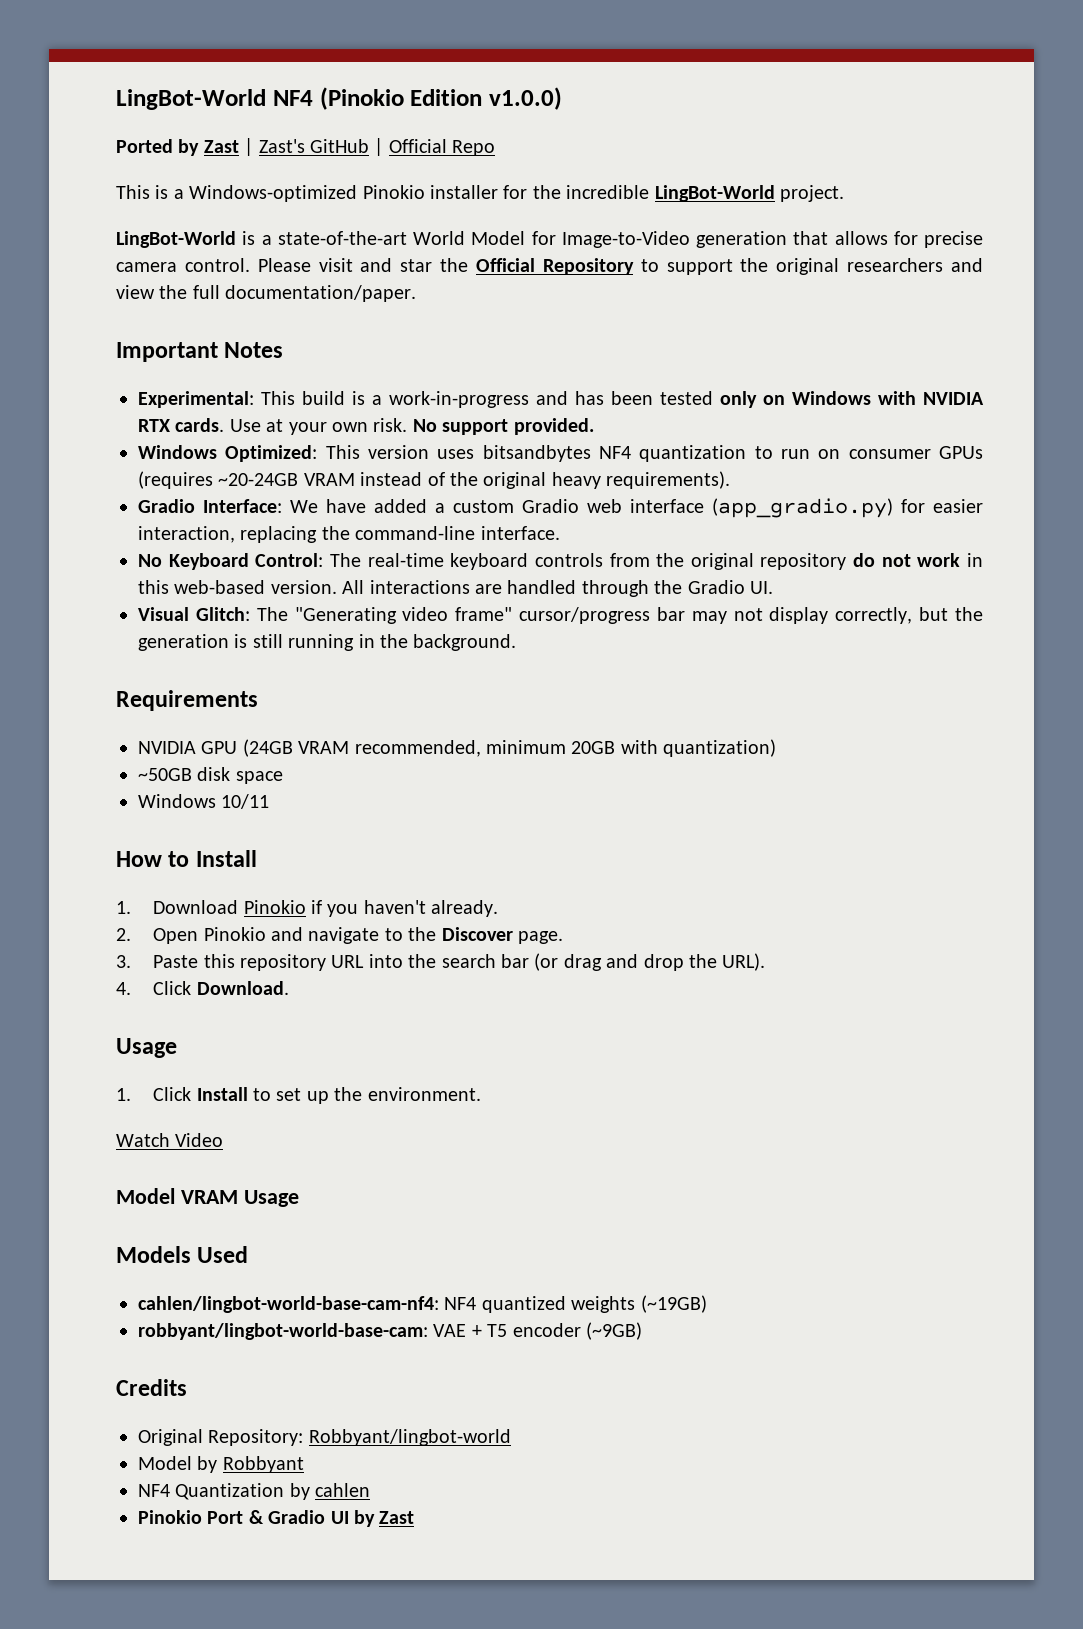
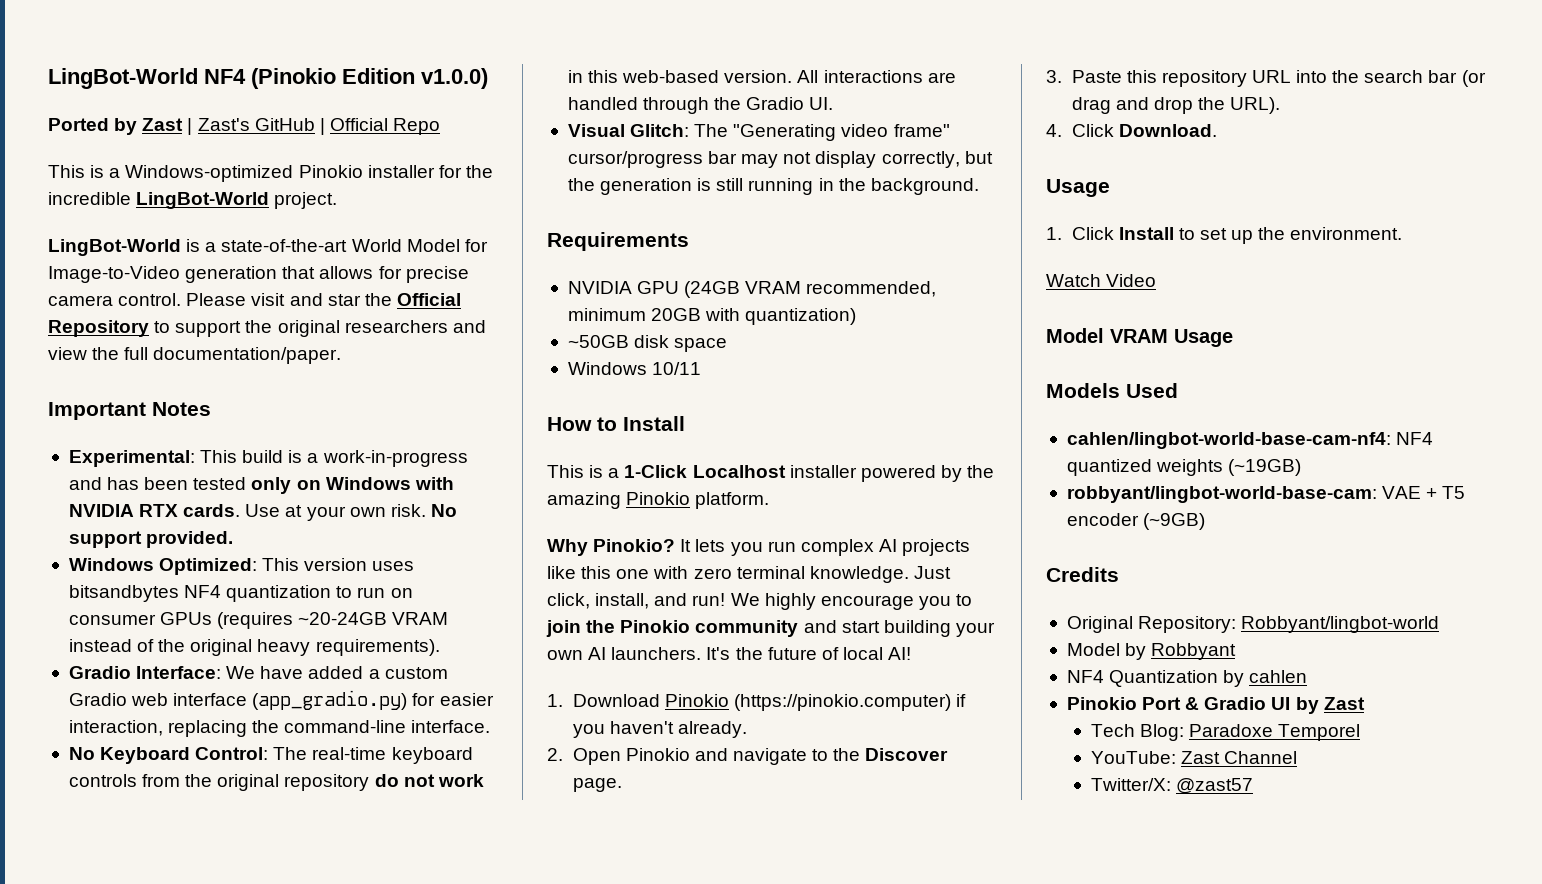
(257, 858) none -> [547,465,995,482] [547,492,770,509] [547,539,971,556] [547,566,951,583] [547,593,973,610] [546,620,995,637] [547,647,912,660] // This is a 1-Click Localhost installer powered by the amazing Pinokio platform. // Why Pinokio? It lets you run complex AI projects like this one with zero terminal knowledge. Just click, install, and run! We highly encourage you to join the Pinokio community and start building your own AI launchers. It's the future of local AI!
(306, 907) none -> [733,694,951,711] (https://pinokio.computer)
(415, 1517) none -> [1090,724,1361,741] [1090,751,1298,764] [1090,778,1254,794] // Tech Blog: Paradoxe Temporel // YouTube: Zast Channel // Twitter/X: @zast57

